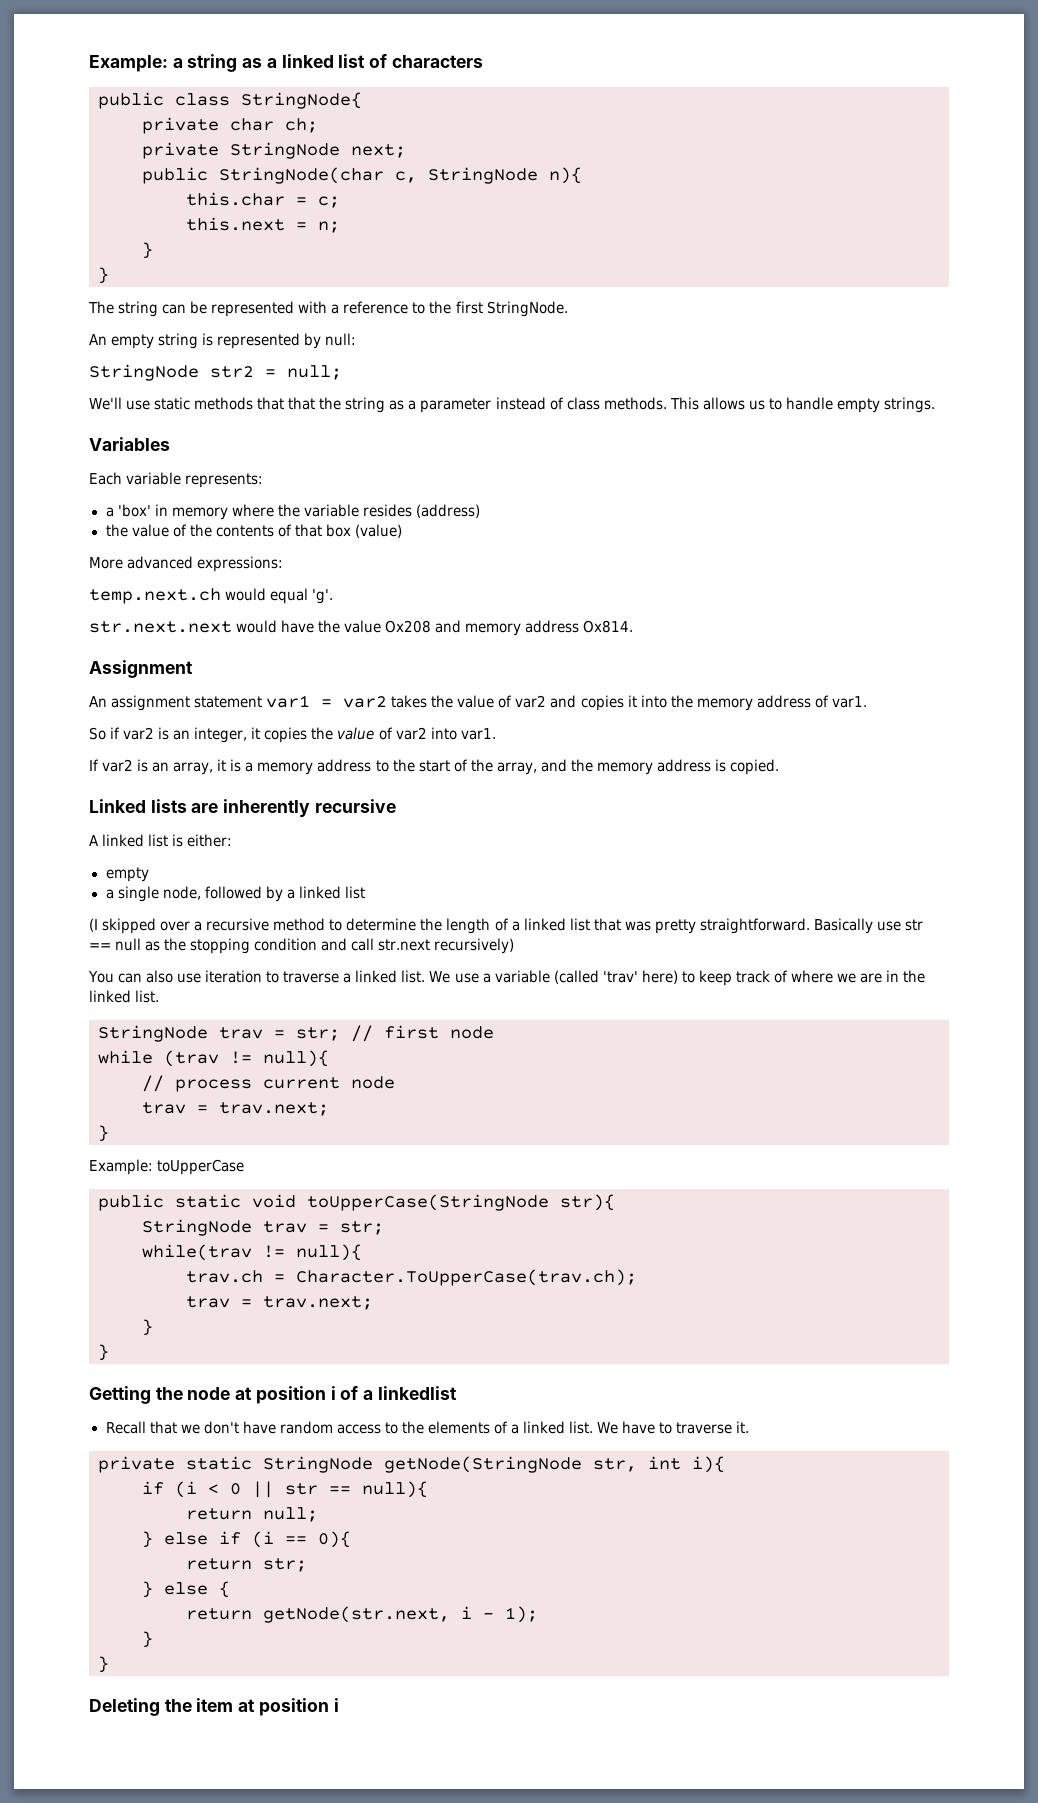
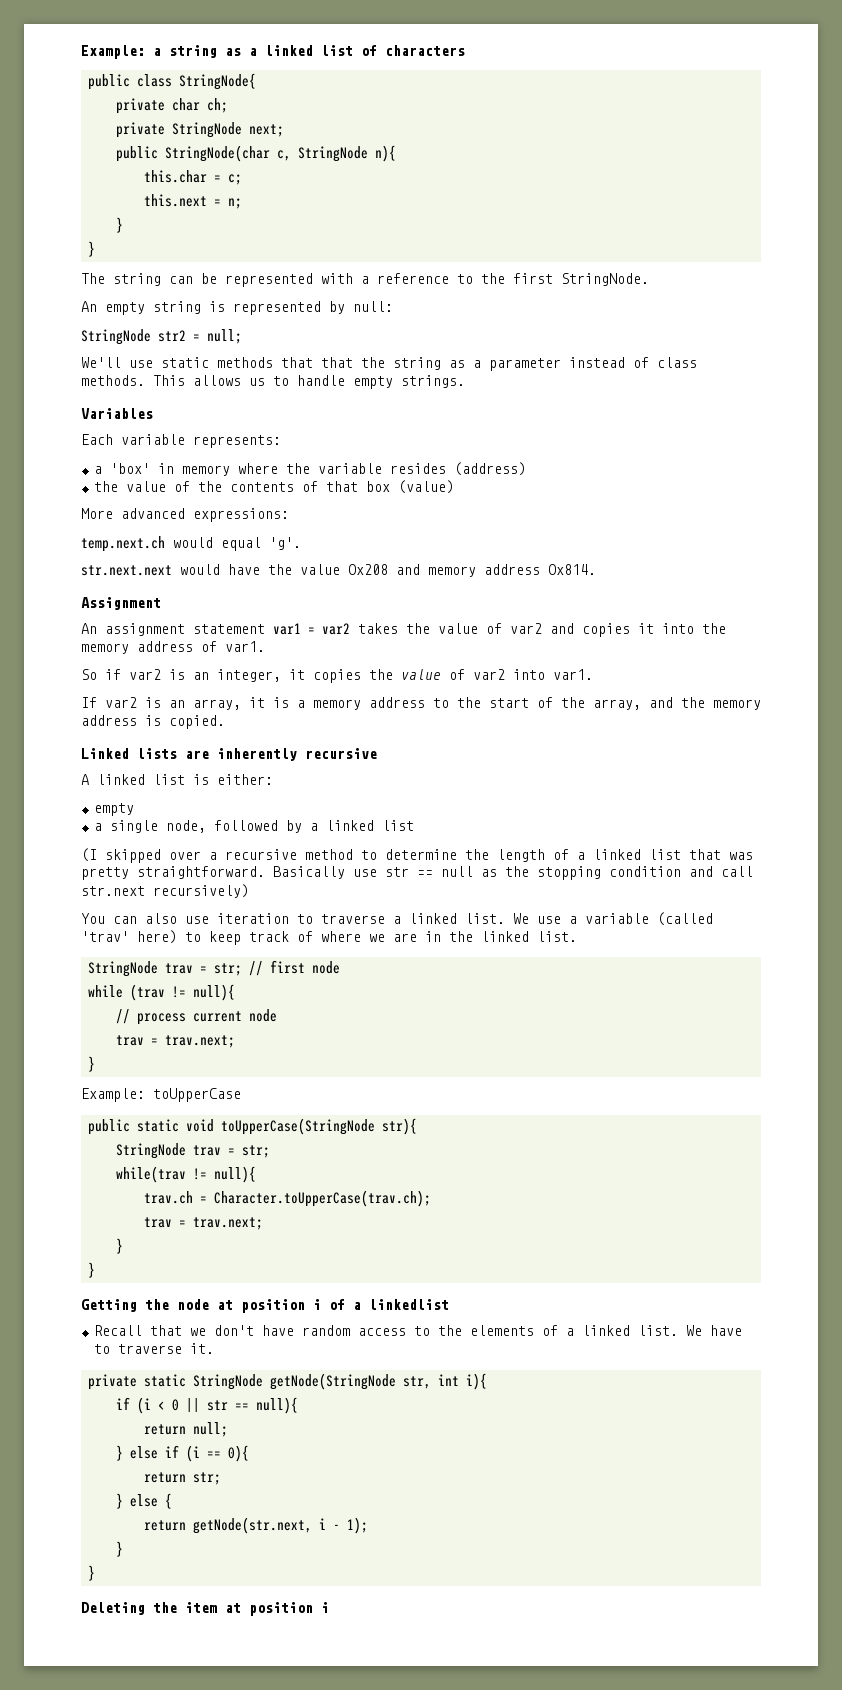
[296,1269,637,1286] Character.ToUpperCase(trav.ch); -> [213,1190,431,1207] Character.toUpperCase(trav.ch);

